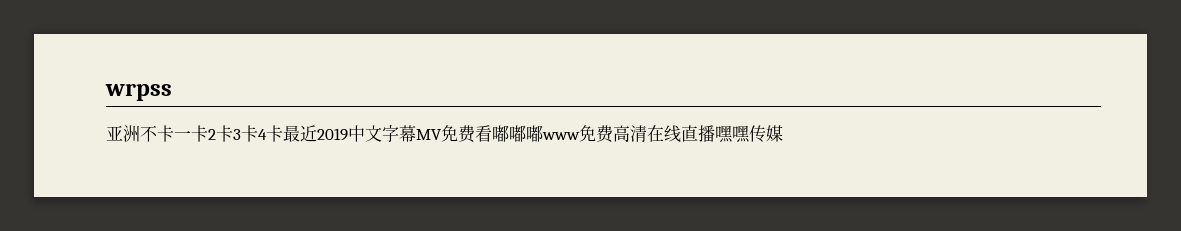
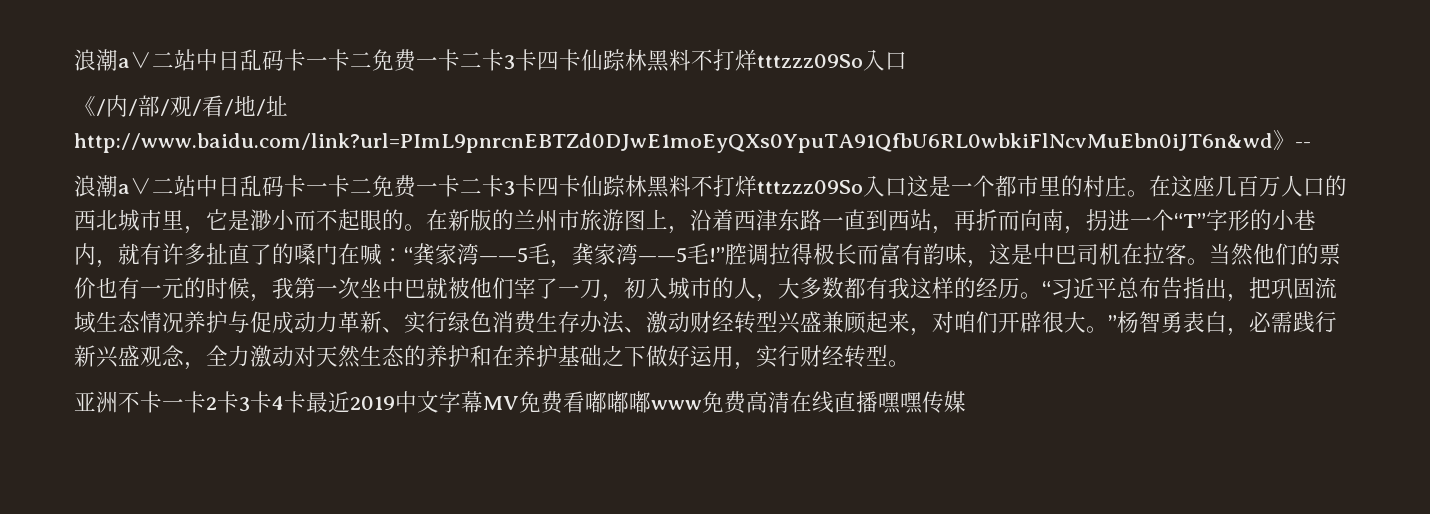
[105,83,172,101] wrpss -> [74,49,907,72] [74,95,288,117] [74,130,1311,153] [74,175,1347,198] [74,209,1316,234] [74,243,1341,268] [74,277,1337,302] [74,311,1337,336] [74,345,910,370] 浪潮a∨二站中日乱码卡一卡二免费一卡二卡3卡四卡仙踪林黑料不打烊tttzzz09So入口 // 《/内/部/观/看/地/址http://www.baidu.com/link?url=PImL9pnrcnEBTZd0DJwE1moEyQXs0YpuTA91QfbU6RL0wbkiFlNcvMuEbn0iJT6n&wd》-- // 浪潮a∨二站中日乱码卡一卡二免费一卡二卡3卡四卡仙踪林黑料不打烊tttzzz09So入口这是一个都市里的村庄。在这座几百万人口的西北城市里，它是渺小而不起眼的。在新版的兰州市旅游图上，沿着西津东路一直到西站，再折而向南，拐进一个“T”字形的小巷内，就有许多扯直了的嗓门在喊：“龚家湾——5毛，龚家湾——5毛!”腔调拉得极长而富有韵味，这是中巴司机在拉客。当然他们的票价也有一元的时候，我第一次坐中巴就被他们宰了一刀，初入城市的人，大多数都有我这样的经历。“习近平总布告指出，把巩固流域生态情况养护与促成动力革新、实行绿色消费生存办法、激动财经转型兴盛兼顾起来，对咱们开辟很大。”杨智勇表白，必需践行新兴盛观念，全力激动对天然生态的养护和在养护基础之下做好运用，实行财经转型。

